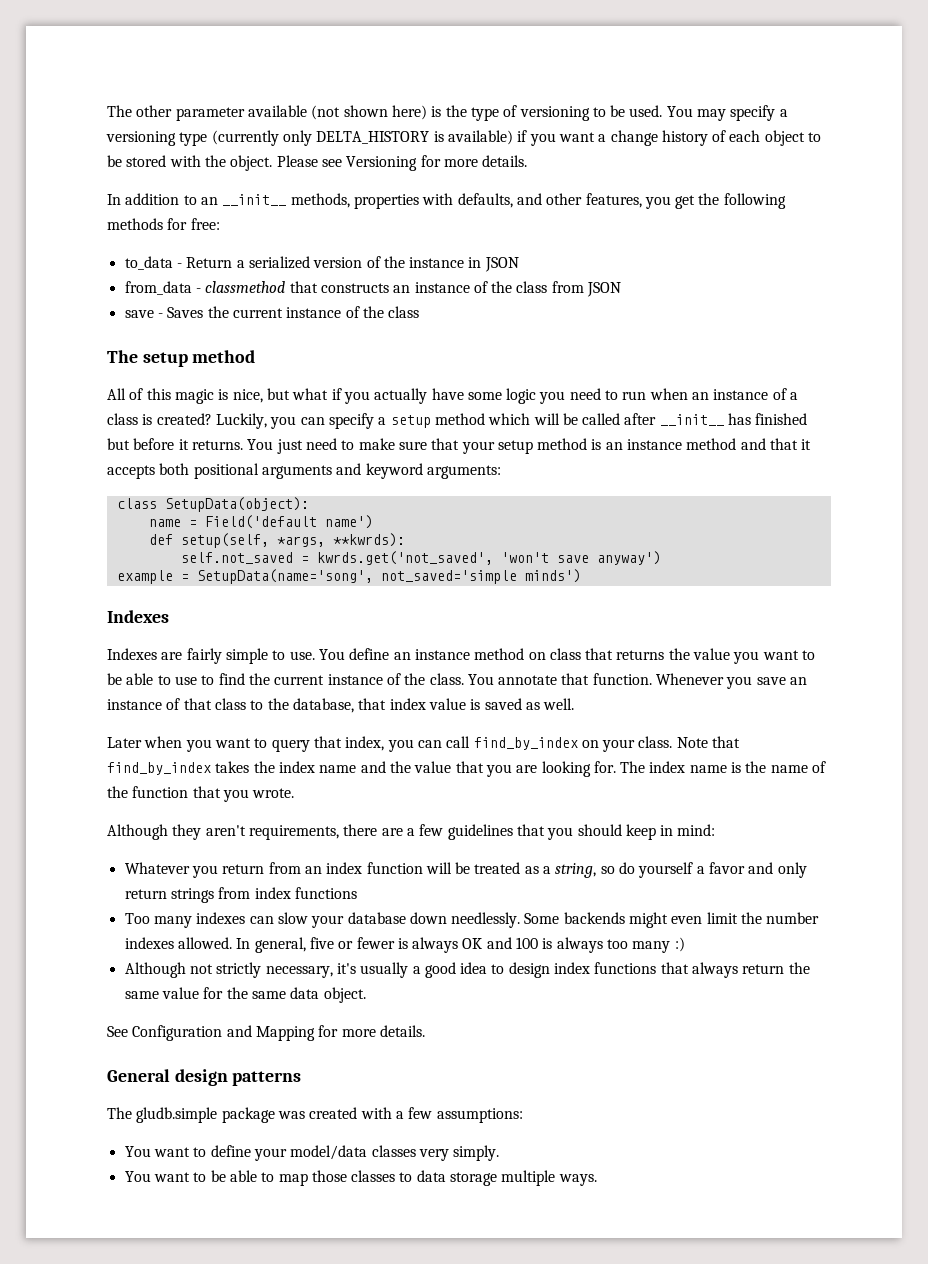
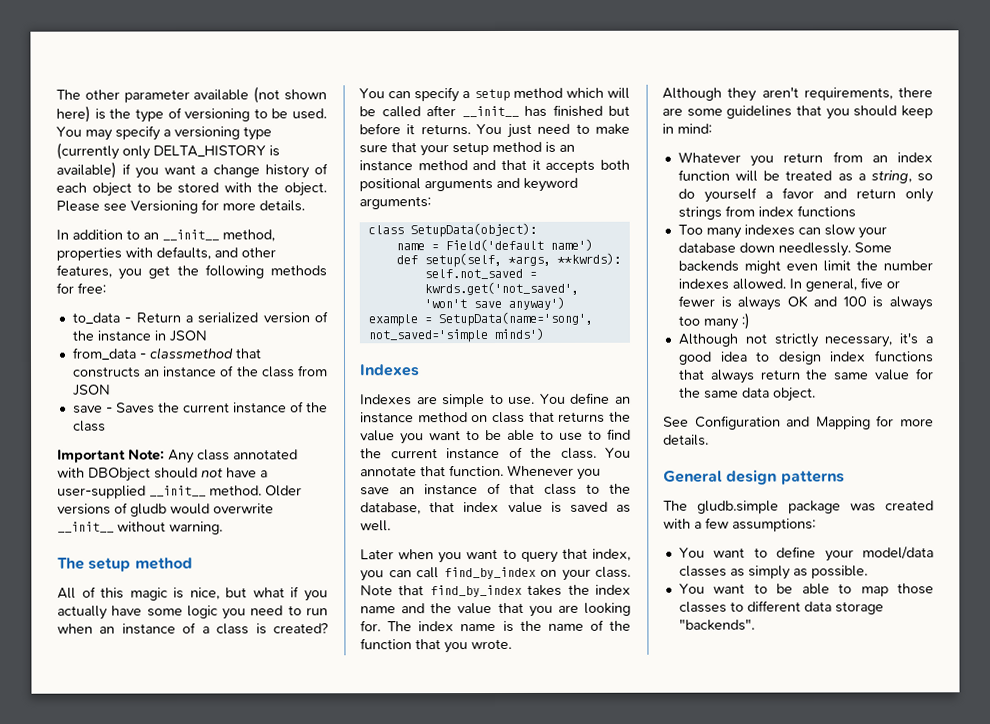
[290,193,350,208] methods, -> [222,229,275,242] method,
(420, 312) none -> [57,449,298,464] [57,467,268,482] [57,485,302,499] [57,502,274,517] [57,521,223,535] // Important Note: Any class annotated with DBObject should not have a user-supplied __init__ method. Older versions of gludb would overwrite __init__ without warning.
[215,413,297,429] Luckily, you -> [359,88,385,99] You
[186,648,222,664] fairly -> (438, 400) none
[406,824,444,836] a few -> [686,108,723,117] some
[777,862,807,878] [124,889,167,899] only return -> [855,188,934,203] return only
[360,962,409,978] usually -> (919, 338) none
[418,1145,500,1161] very simply. -> [729,565,868,580] as simply as possible.
(413, 1177) none -> [746,600,801,612] different
[501,1170,597,1186] multiple ways. -> [678,618,755,631] "backends".

